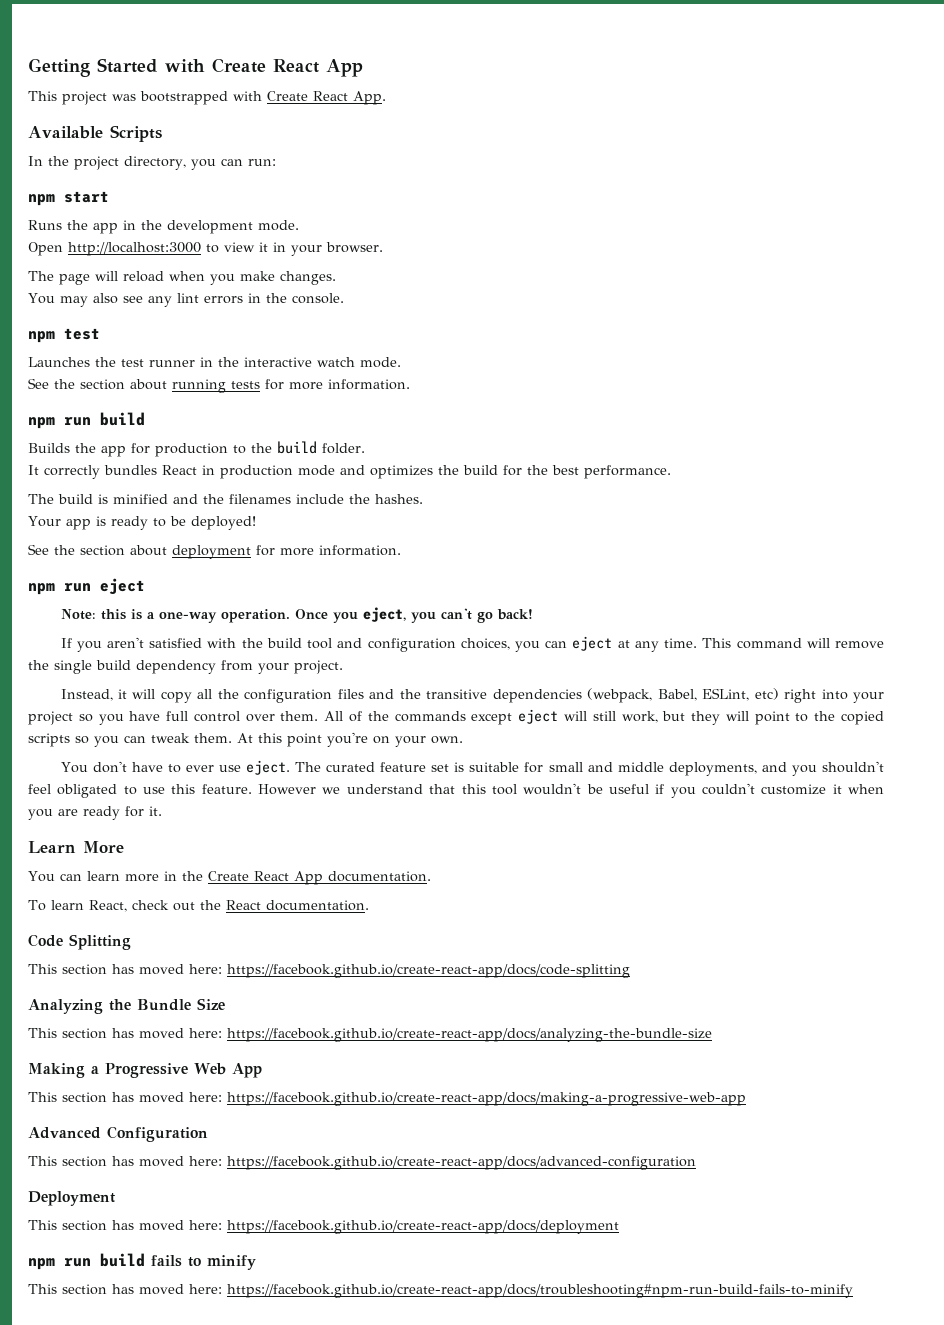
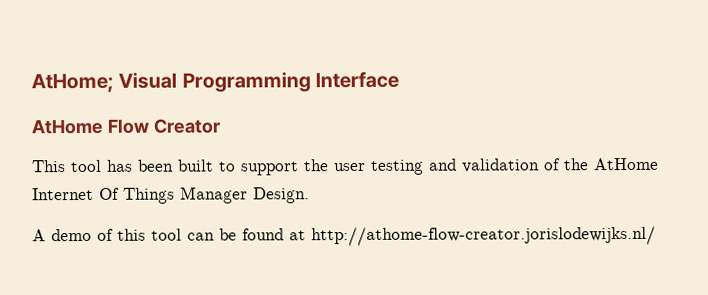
[28,58,363,77] [28,91,386,105] [28,125,162,142] [28,156,276,170] [28,191,109,206] [28,220,299,234] [28,242,383,256] [28,271,336,285] [28,293,344,307] [28,328,100,343] [28,357,401,368] [28,378,410,393] [28,412,145,429] [28,441,365,457] [28,465,671,479] [28,494,423,504] [28,516,256,530] [28,544,401,559] [28,578,145,595] [60,607,533,623] [60,636,884,652] [28,660,343,674] [60,688,885,703] [28,709,884,725] [28,732,463,747] [60,760,884,776] [28,783,885,798] [28,806,162,820] [28,841,124,853] [28,871,431,885] [28,900,369,912] [28,934,131,950] [28,964,630,978] [28,998,225,1014] [28,1028,712,1042] [28,1063,262,1078] [28,1092,746,1106] [28,1126,208,1142] [28,1156,696,1170] [28,1191,115,1206] [28,1220,619,1234] [28,1253,256,1270] [28,1284,853,1298] Getting Started with Create React App // This project was bootstrapped with Create React App. // Available Scripts // In the project directory, you can run: // npm start // Runs the app in the development mode. // Open http://localhost:3000 to view it in your browser. // The page will reload when you make changes. // You may also see any lint errors in the console. // npm test // Launches the test runner in the interactive watch mode. // See the section about running tests for more information. // npm run build // Builds the app for production to the build folder. // It correctly bundles React in production mode and optimizes the build for the best performance. // The build is minified and the filenames include the hashes. // Your app is ready to be deployed! // See the section about deployment for more information. // npm run eject // Note: this is a one-way operation. Once you eject, you can't go back! // If you aren't satisfied with the build tool and configuration choices, you can eject at any time. This command will remove the single build dependency from your project. // Instead, it will copy all the configuration files and the transitive dependencies (webpack, Babel, ESLint, etc) right into your project so you have full control over them. All of the commands except eject will still work, but they will point to the copied scripts so you can tweak them. At this point you're on your own. // You don't have to ever use eject. The curated feature set is suitable for small and middle deployments, and you shouldn't feel obligated to use this feature. However we understand that this tool wouldn't be useful if you couldn't customize it when you are ready for it. // Learn More // You can learn more in the Create React App documentation. // To learn React, check out the React documentation. // Code Splitting // This section has moved here: https://facebook.github.io/create-react-app/docs/code-splitting // Analyzing the Bundle Size // This section has moved here: https://facebook.github.io/create-react-app/docs/analyzing-the-bundle-size // Making a Progressive Web App // This section has moved here: https://facebook.github.io/create-react-app/docs/making-a-progressive-web-app // Advanced Configuration // This section has moved here: https://facebook.github.io/create-react-app/docs/advanced-configuration // Deployment // This section has moved here: https://facebook.github.io/create-react-app/docs/deployment // npm run build fails to minify // This section has moved here: https://facebook.github.io/create-react-app/docs/troubleshooting#npm-run-build-fails-to-minify -> [31,71,400,94] [31,118,220,135] [32,157,659,176] [32,186,310,204] [32,225,656,247] AtHome; Visual Programming Interface // AtHome Flow Creator // This tool has been built to support the user testing and validation of the AtHome Internet Of Things Manager Design. // A demo of this tool can be found at http://athome-flow-creator.jorislodewijks.nl/

